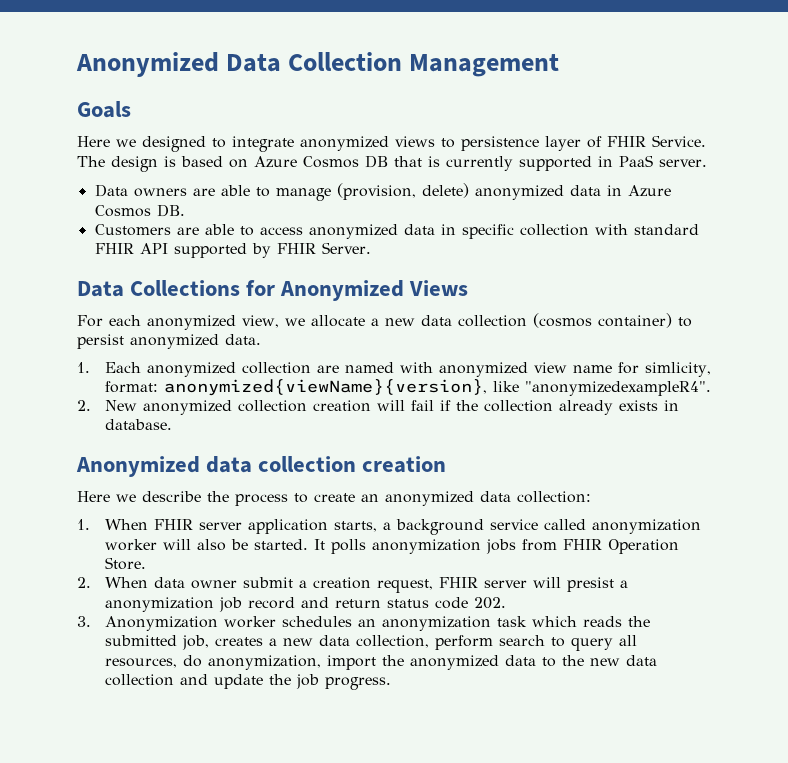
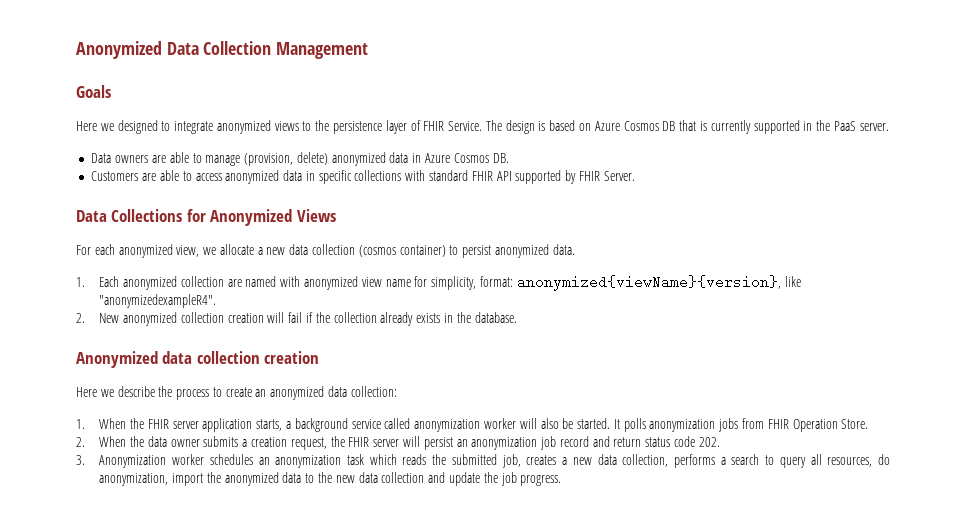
(455, 143) none -> [315,120,330,131] the
(613, 161) none -> [816,120,831,131] the
[519,224,589,236] collection -> [354,170,402,181] collections
[644,362,711,377] simlicity, -> [431,276,477,290] simplicity,
(679, 405) none -> [456,312,471,323] the
(148, 524) none -> [130,418,145,429] the
(148, 582) none -> [130,436,145,447] the
[242,577,293,588] submit -> [203,436,239,447] submits
(433, 586) none -> [330,436,345,447] the
[566,577,628,592] presist a -> [423,437,468,450] persist an
[434,635,493,650] perform -> [673,454,726,468] performs a

